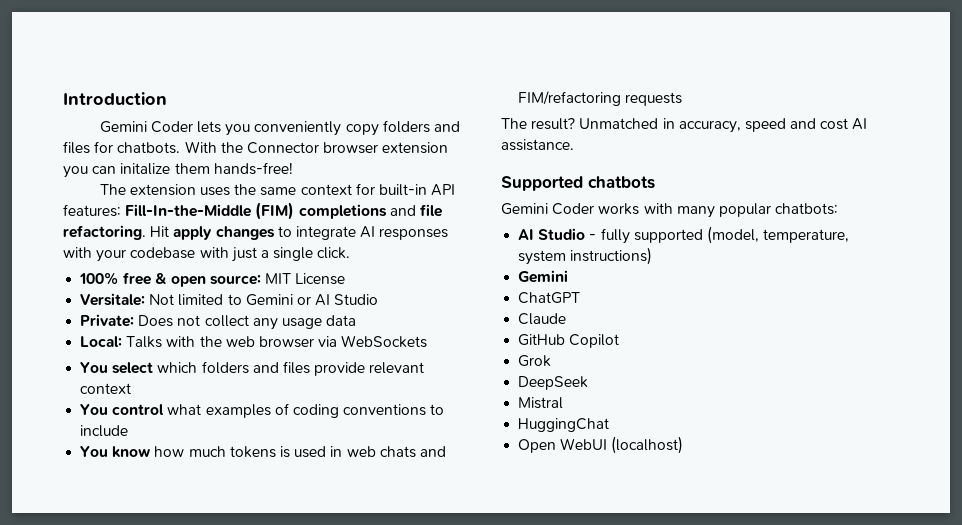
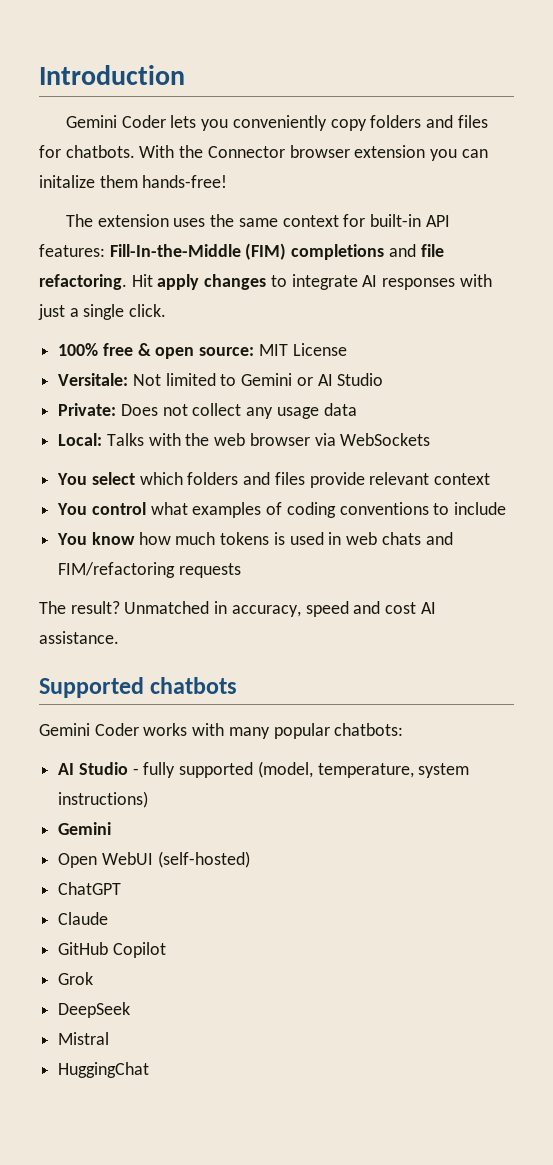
[96,247,229,262] your codebase with -> (492, 280) none
(569, 276) none -> [58,851,250,868] // Open WebUI (self-hosted)
[518,436,684,454] // Open WebUI (localhost) -> (150, 1070) none

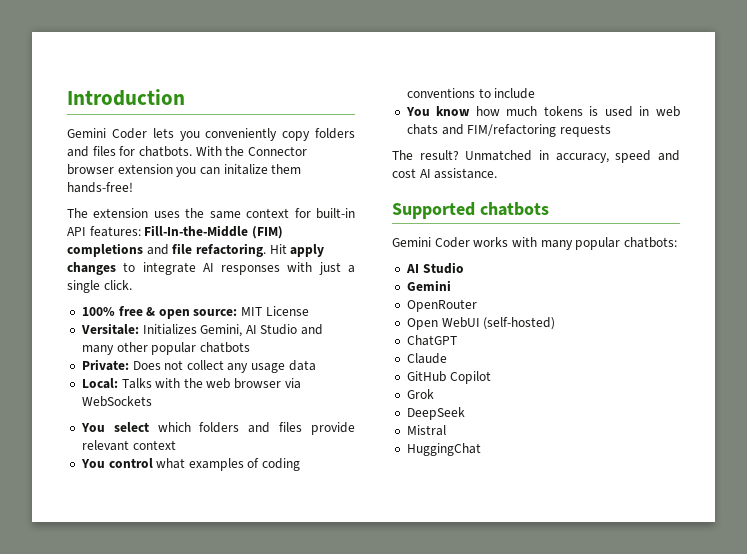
[132,373,384,386] Not limited to Gemini or AI Studio -> [142,324,324,337] [81,342,250,355] Initializes Gemini, AI Studio and many other popular chatbots
[132,761,470,778] [58,791,149,808] [58,822,112,835] - fully supported (model, temperature, system instructions) // Gemini -> [406,280,451,291] [406,299,477,312] // Gemini // OpenRouter

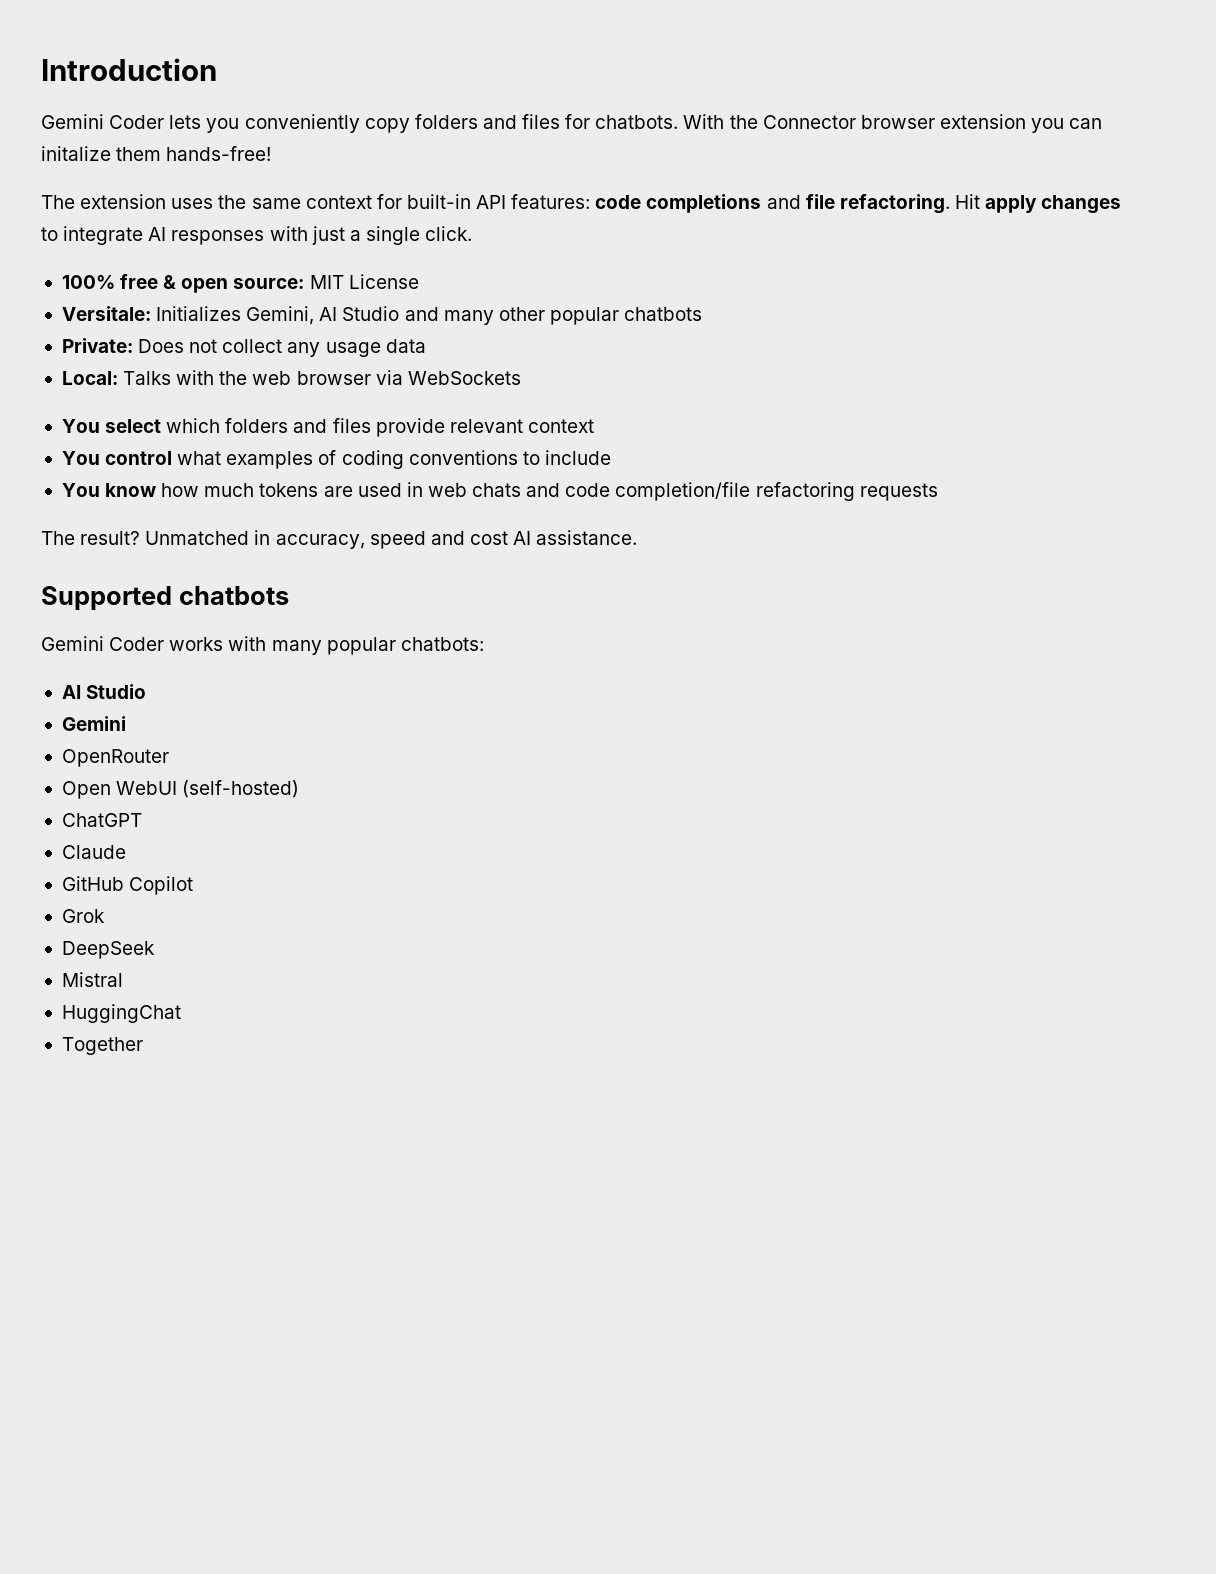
[144,225,283,239] Fill-In-the-Middle (FIM) -> [595,195,642,209] code
[589,106,599,116] is -> [323,486,353,497] are
[467,124,557,137] FIM/refactoring -> [565,482,855,501] code completion/file refactoring
(481, 449) none -> [61,1037,143,1055] // Together

